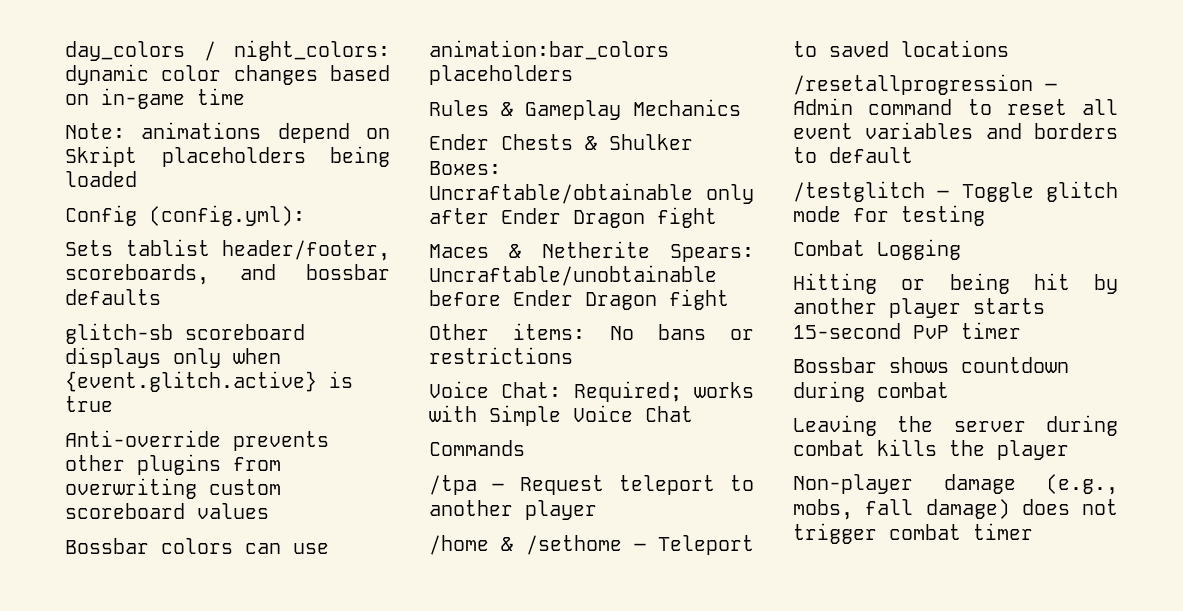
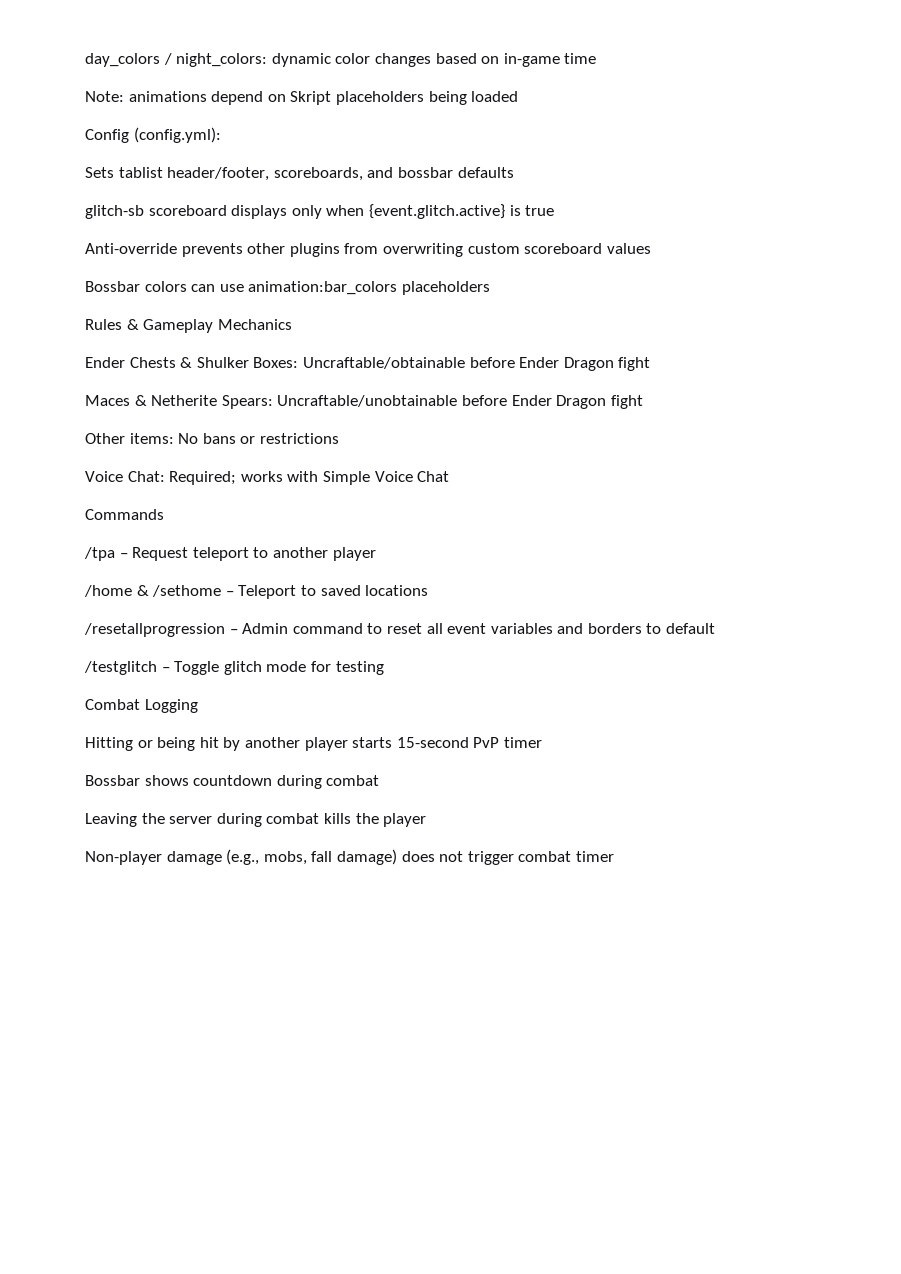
[706,184,754,204] [429,208,489,224] only after -> [469,357,515,368] before

